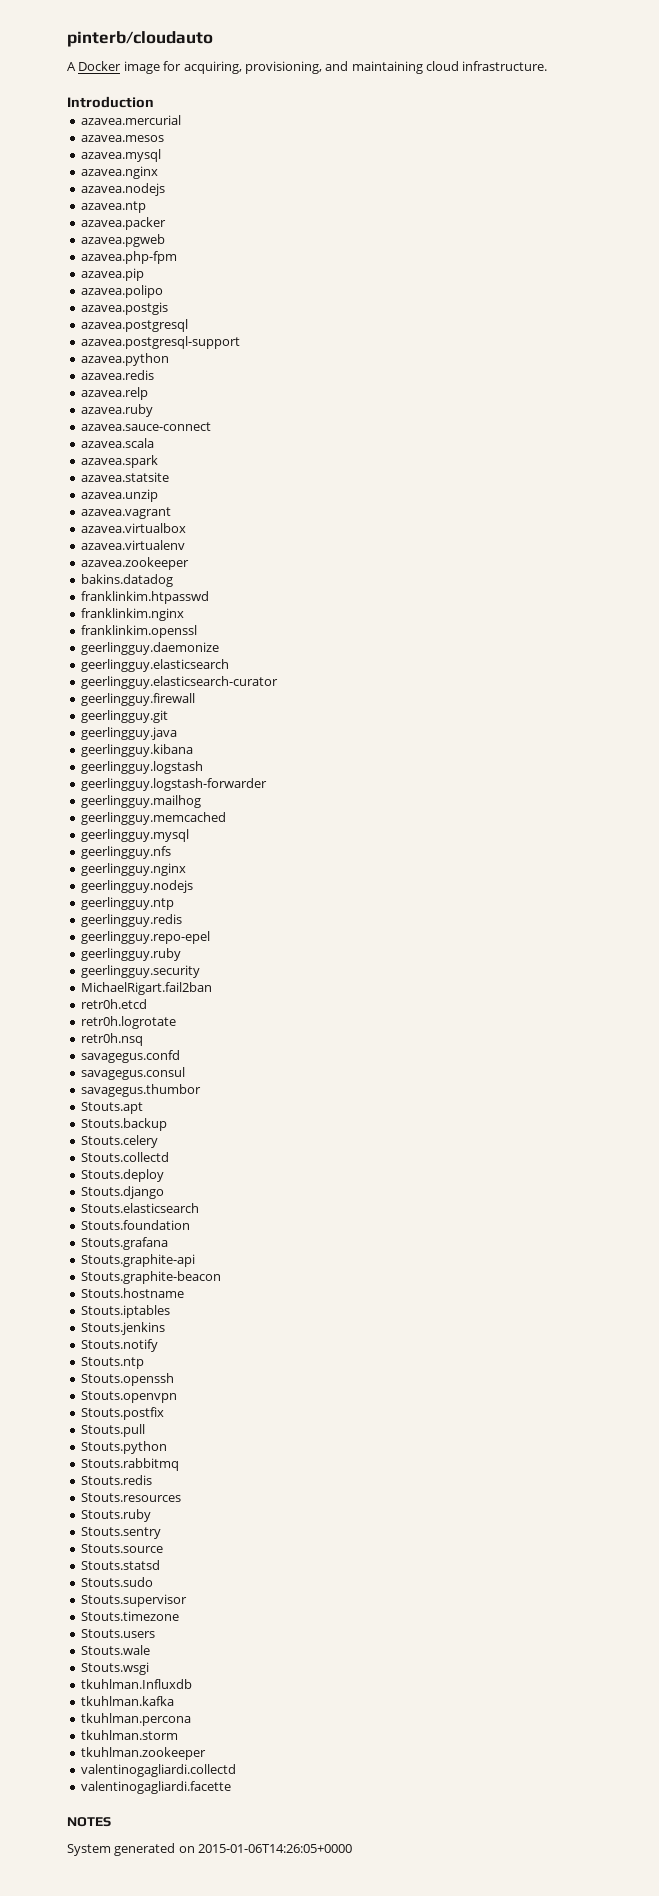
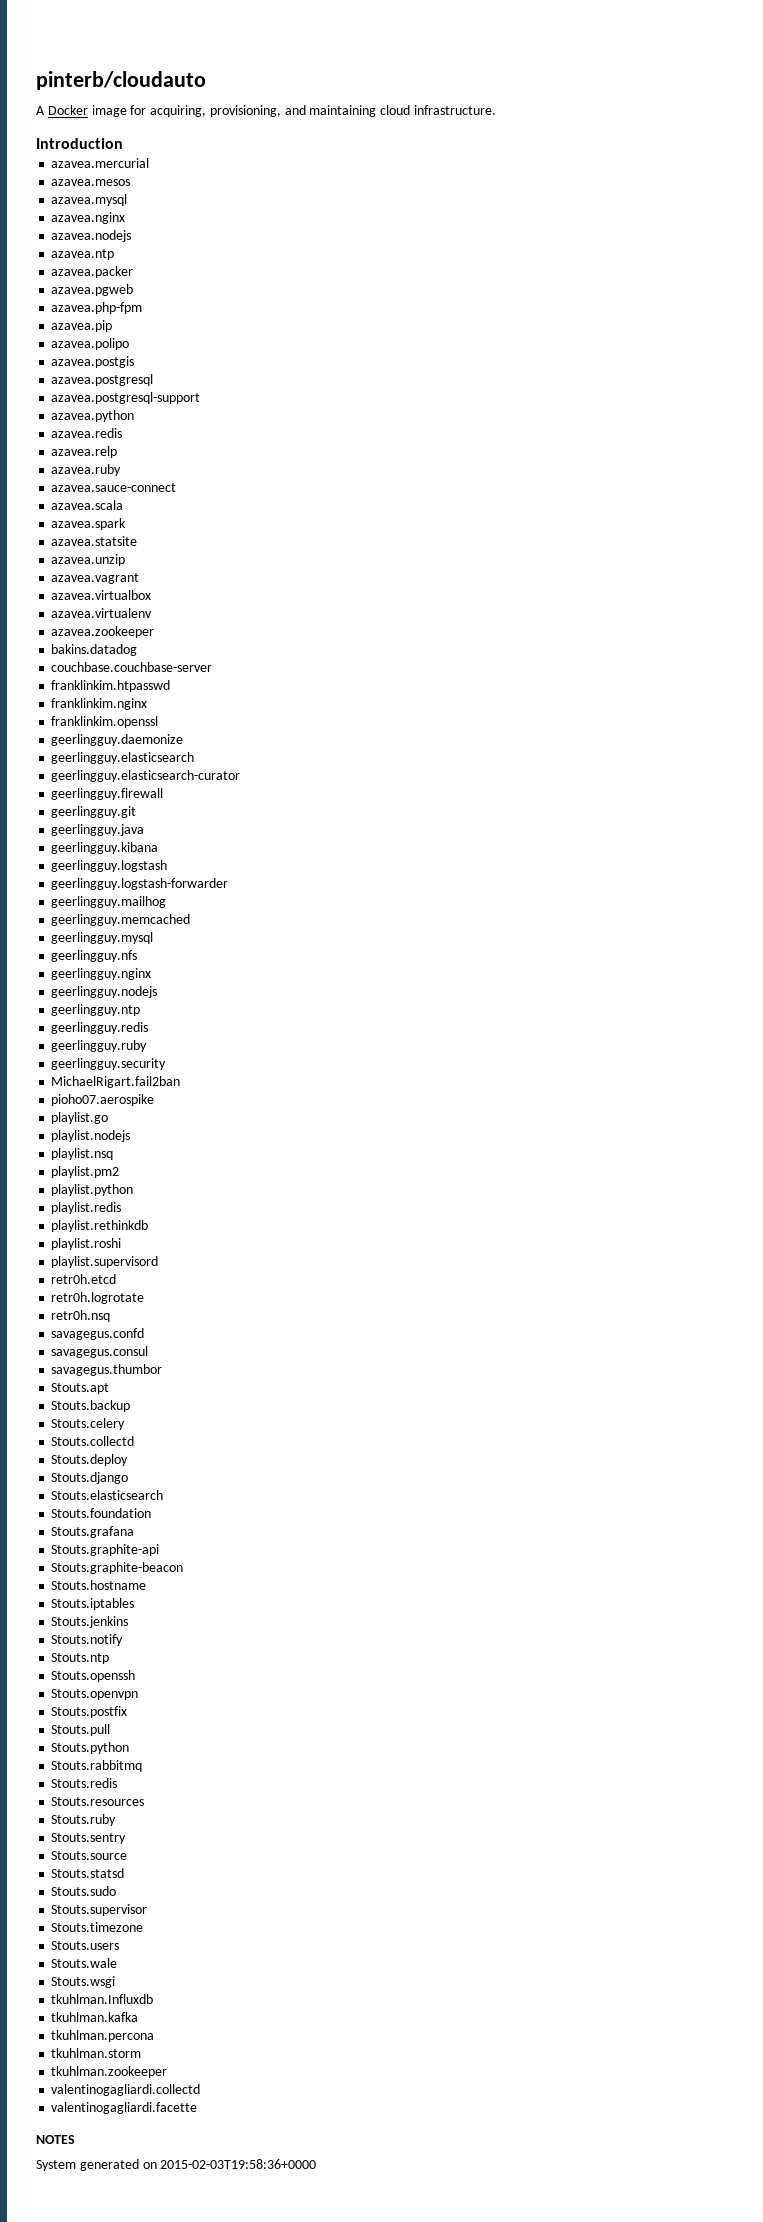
(173, 580) none -> [51,662,213,672] // couchbase.couchbase-server
[80,931,210,944] // geerlingguy.repo-epel -> (149, 1028) none
(212, 988) none -> [51,1094,155,1106] [51,1112,109,1124] [51,1130,131,1142] [51,1148,114,1160] [51,1166,120,1178] [51,1184,134,1196] [51,1202,122,1214] [51,1220,149,1232] [51,1238,122,1250] [51,1256,159,1268] // pioho07.aerospike // playlist.go // playlist.nodejs // playlist.nsq // playlist.pm2 // playlist.python // playlist.redis // playlist.rethinkdb // playlist.roshi // playlist.supervisord
[198,1844,353,1853] 2015-01-06T14:26:05+0000 -> [160,2159,317,2169] 2015-02-03T19:58:36+0000

